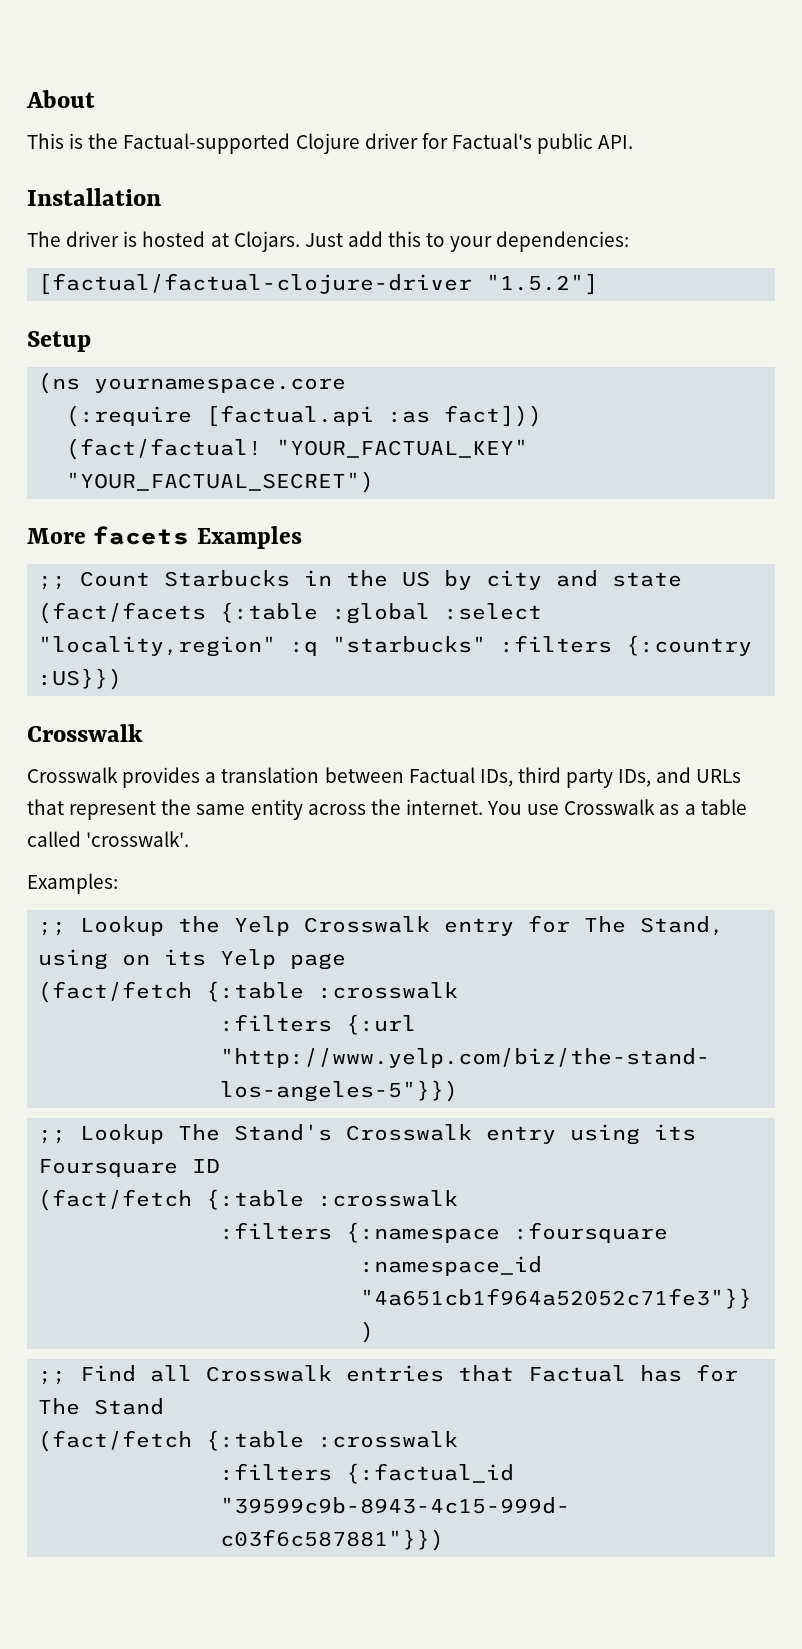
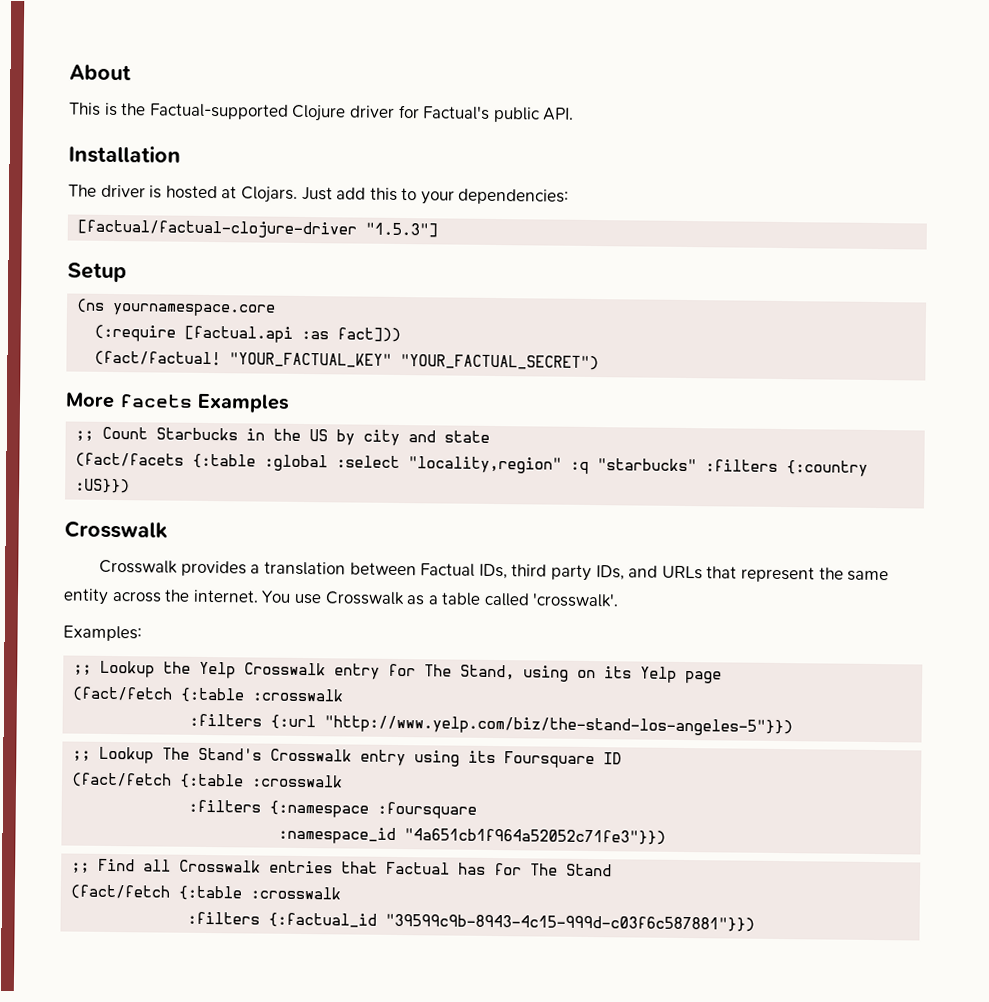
[486,273,599,295] "1.5.2"] -> [365,222,439,238] "1.5.3"]

